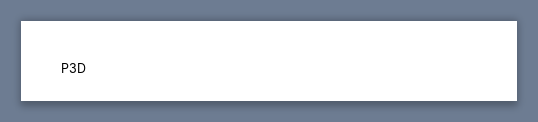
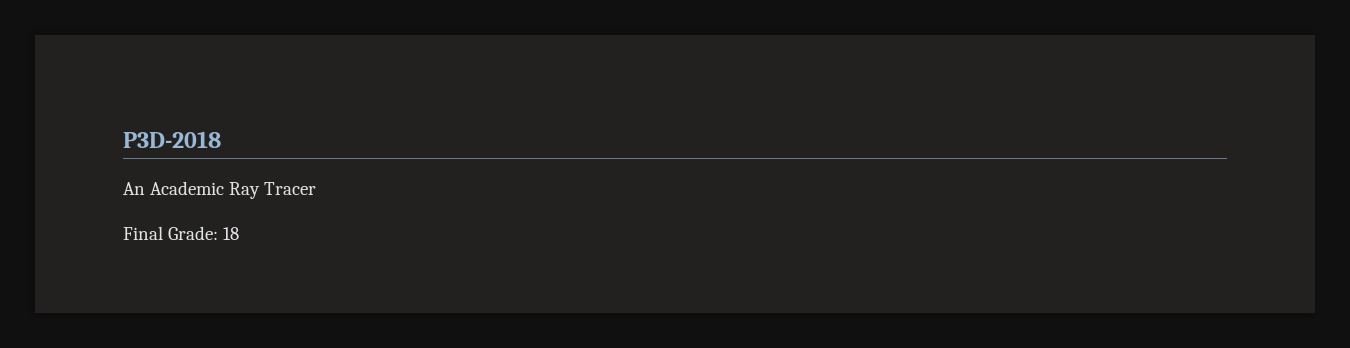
[61,63,86,73] P3D -> [123,131,221,148] [123,181,317,199] [123,226,240,240] P3D-2018 // An Academic Ray Tracer // Final Grade: 18

